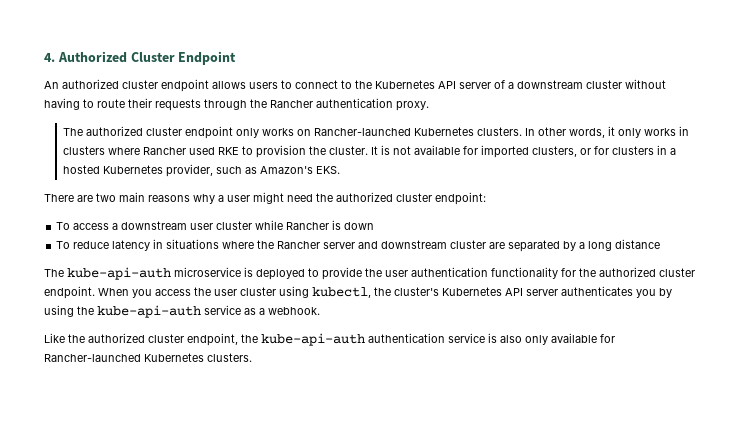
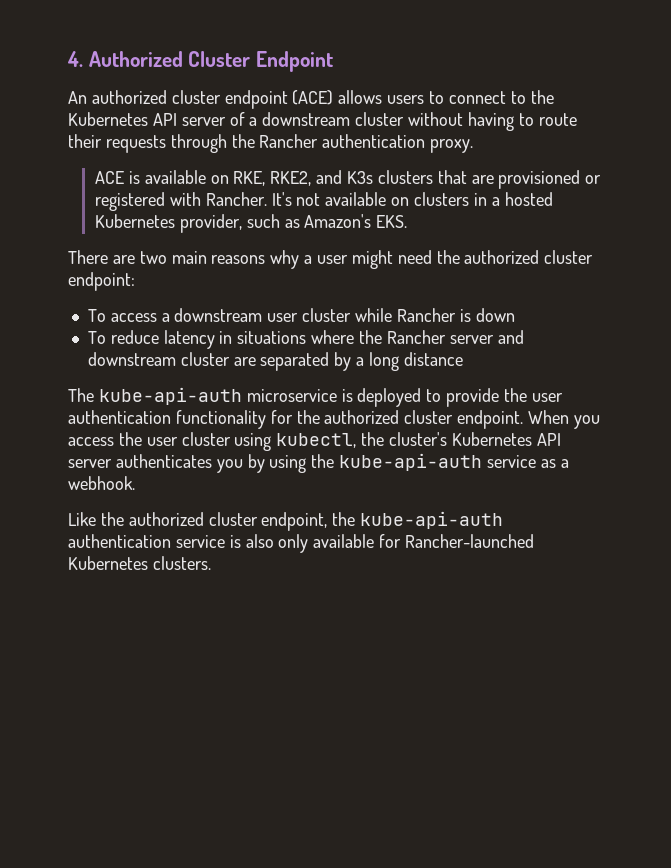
(209, 85) none -> [292,90,334,105] (ACE)
[62,126,689,139] [62,145,609,158] The authorized cluster endpoint only works on Rancher-launched Kubernetes clusters. In other words, it only works in clusters where Rancher used RKE to provision the cluster. It is not available for imported clusters, or for -> [94,170,602,189] [94,192,410,211] ACE is available on RKE, RKE2, and K3s clusters that are provisioned or registered with Rancher. It's not available on

